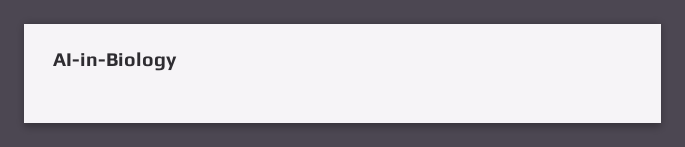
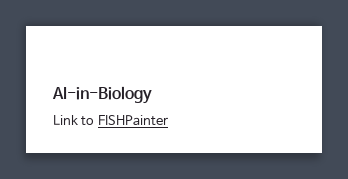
(177, 61) none -> [53,115,168,126] // Link to FISHPainter

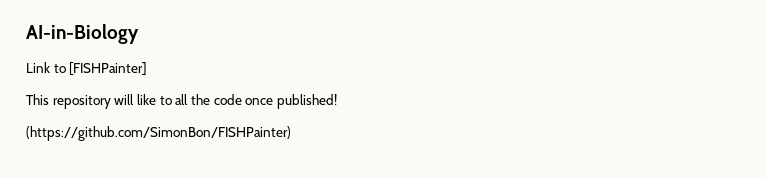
[97,115,168,126] FISHPainter -> [69,62,148,75] [26,94,337,109] [26,126,291,141] [FISHPainter] // This repository will like to all the code once published! // (https://github.com/SimonBon/FISHPainter)

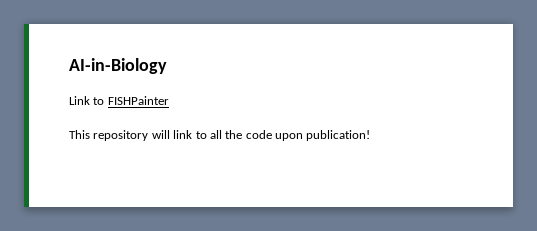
[69,62,148,75] [FISHPainter] -> [107,96,169,105] FISHPainter
[136,94,156,105] like -> [173,130,193,139] link
[245,94,337,109] [26,126,291,141] once published! // (https://github.com/SimonBon/FISHPainter) -> [275,130,371,141] upon publication!

